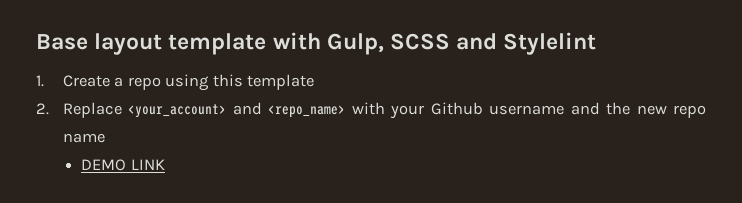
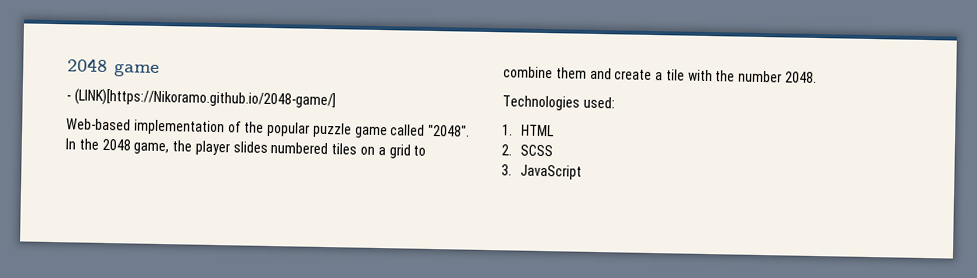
[36,32,597,55] [36,74,315,91] [36,102,706,119] [62,133,105,143] [81,159,165,171] Base layout template with Gulp, SCSS and Stylelint // 1. Create a repo using this template // 2. Replace <your_account> and <repo_name> with your Github username and the new repo name // DEMO LINK -> [67,58,160,77] [66,88,336,110] [66,118,471,139] [65,138,427,159] [503,66,818,84] [502,95,615,111] [502,124,555,137] [501,144,554,157] [501,164,583,180] 2048 game // - (LINK)[https://Nikoramo.github.io/2048-game/] // Web-based implementation of the popular puzzle game called "2048". In the 2048 game, the player slides numbered tiles on a grid to combine them and create a tile with the number 2048. // Technologies used: // 1. HTML // 2. SCSS // 3. JavaScript

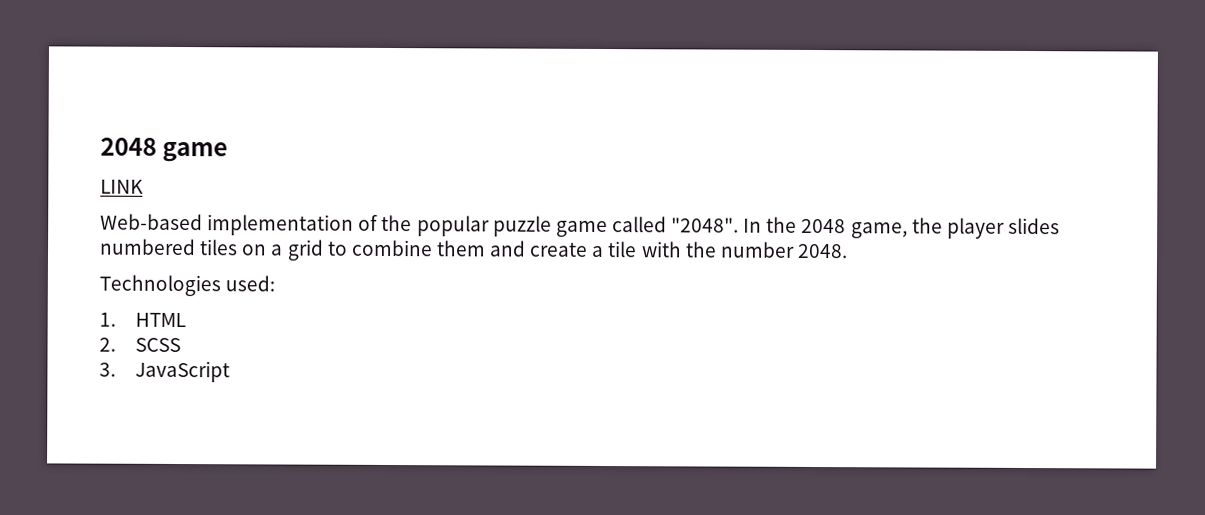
[66,88,336,110] - (LINK)[https://Nikoramo.github.io/2048-game/] -> [100,179,144,194] LINK

